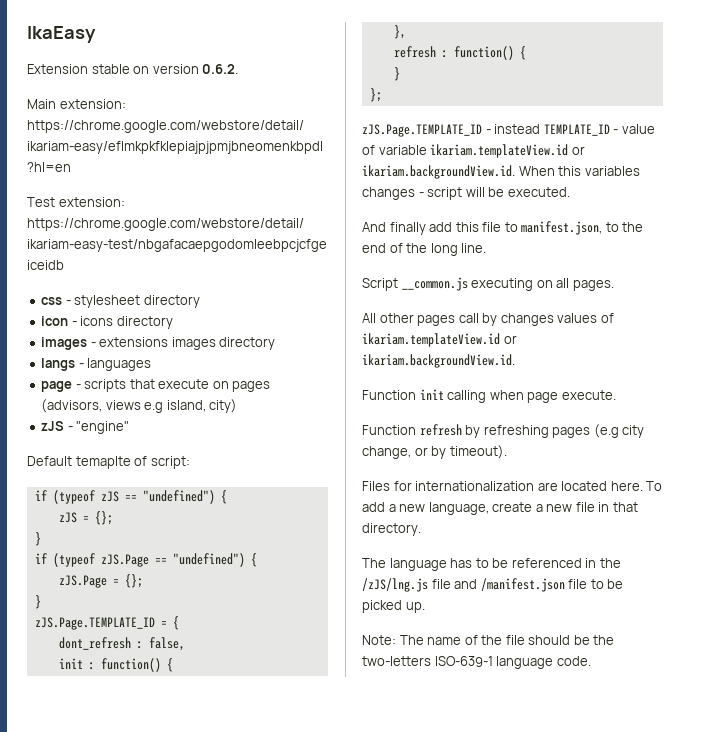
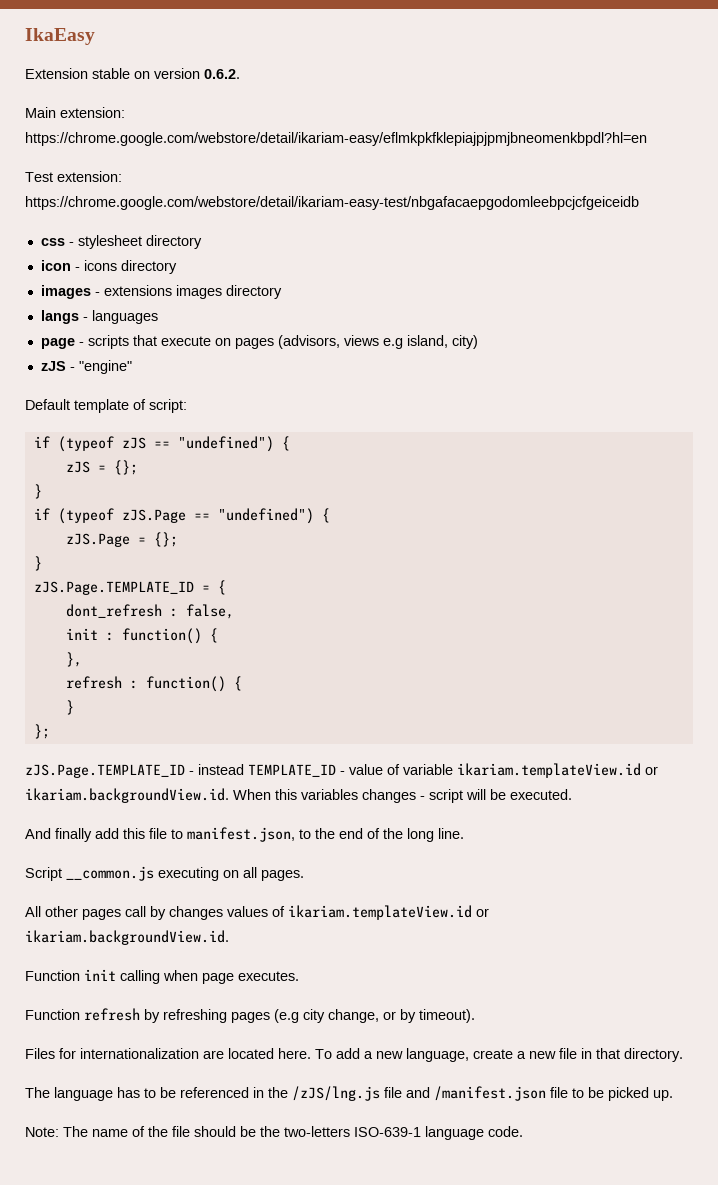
[75,456,131,469] temaplte -> [74,399,129,413] template
[561,390,616,400] execute. -> [238,971,299,981] executes.

